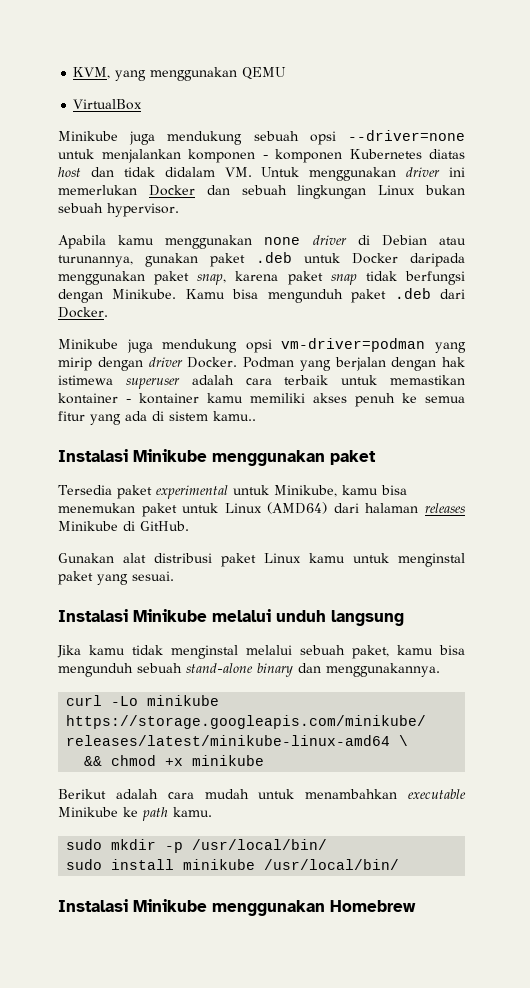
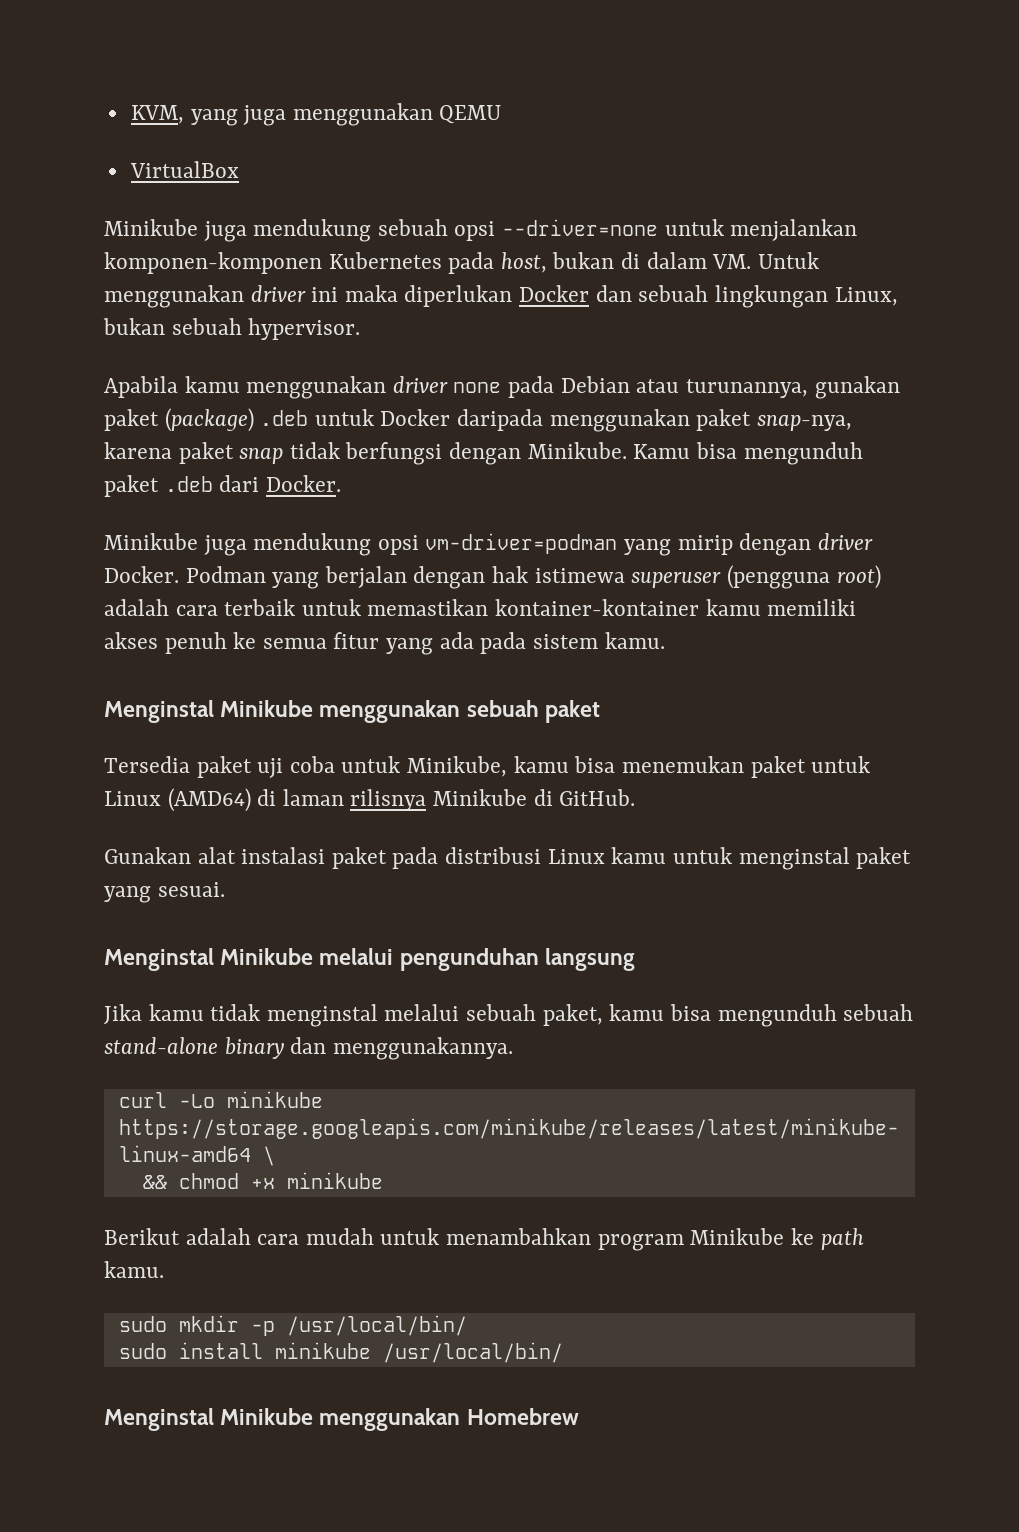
(147, 75) none -> [243,105,287,126] juga
[188,149,465,163] [58,167,215,177] komponen - komponen Kubernetes diatas host dan tidak didalam -> [104,252,707,274] komponen-komponen Kubernetes pada host, bukan di dalam
[58,185,137,195] memerlukan -> [344,285,513,307] maka diperlukan
[378,185,416,195] Linux -> [834,287,898,306] Linux,
[264,235,370,245] none driver di -> [392,376,555,398] driver none pada
(245, 260) none -> [164,408,254,432] (package)
[197,274,227,285] snap, -> [756,414,852,431] snap-nya,
(180, 383) none -> [726,565,881,589] (pengguna root)
[58,393,199,404] kontainer - kontainer -> [495,599,700,616] kontainer-kontainer
[152,411,256,421] [58,449,325,466] di sistem kamu.. // Instalasi Minikube menggunakan -> [480,632,665,654] [104,700,539,723] pada sistem kamu. // Menginstal Minikube menggunakan sebuah
[155,485,228,499] experimental -> [257,756,335,778] uji coba
[333,503,465,513] dari halaman releases -> [257,789,427,811] di laman rilisnya
[154,553,256,567] distribusi paket -> [241,847,542,869] instalasi paket pada distribusi
[58,609,128,622] Instalasi -> [104,948,214,971] Menginstal
[276,610,326,622] unduh -> [399,948,539,971] pengunduhan
[408,789,466,799] executable -> [597,1234,684,1251] program
[58,899,128,912] Instalasi -> [104,1408,214,1431] Menginstal

